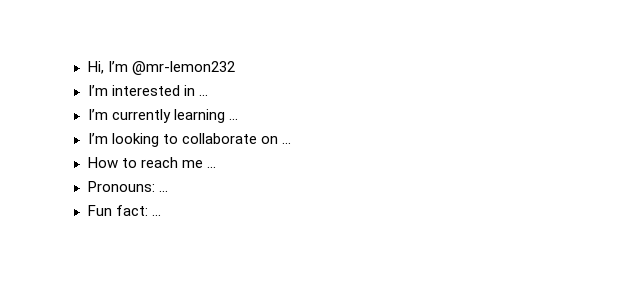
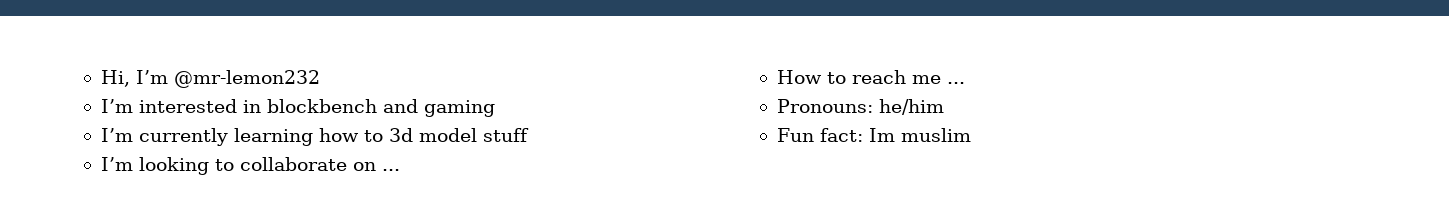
[198,94,208,96] ... -> [266,99,495,117] blockbench and gaming
[228,118,238,120] ... -> [318,128,529,142] how to 3d model stuff
[158,190,168,192] ... -> [878,99,944,115] he/him
[151,214,161,216] ... -> [868,128,971,142] Im muslim

